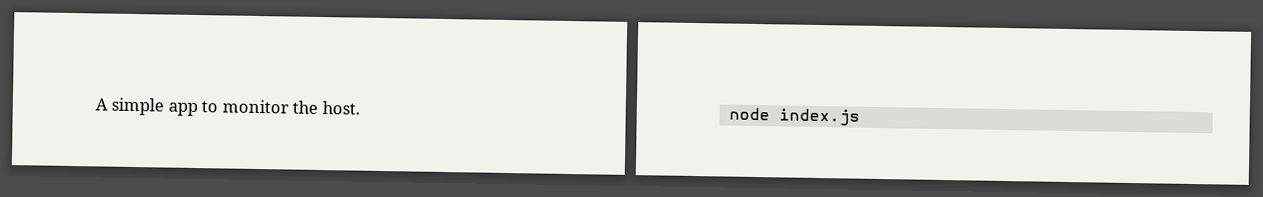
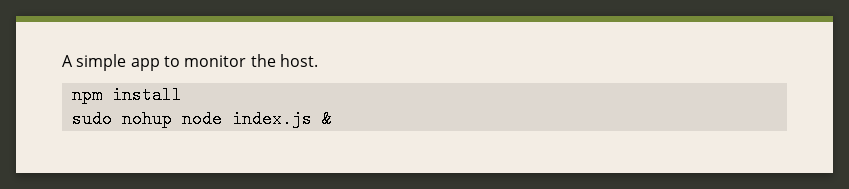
(360, 108) none -> [71,86,182,104] [71,110,172,128] npm install // sudo nohup
(860, 117) none -> [321,110,332,128] &

